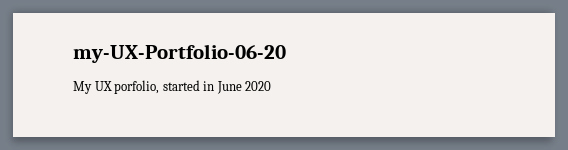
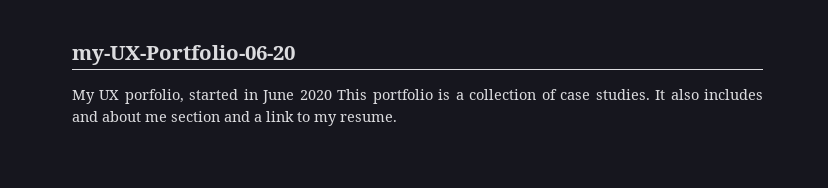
(272, 86) none -> [337,89,764,104] [72,111,397,126] This portfolio is a collection of case studies. It also includes and about me section and a link to my resume.

